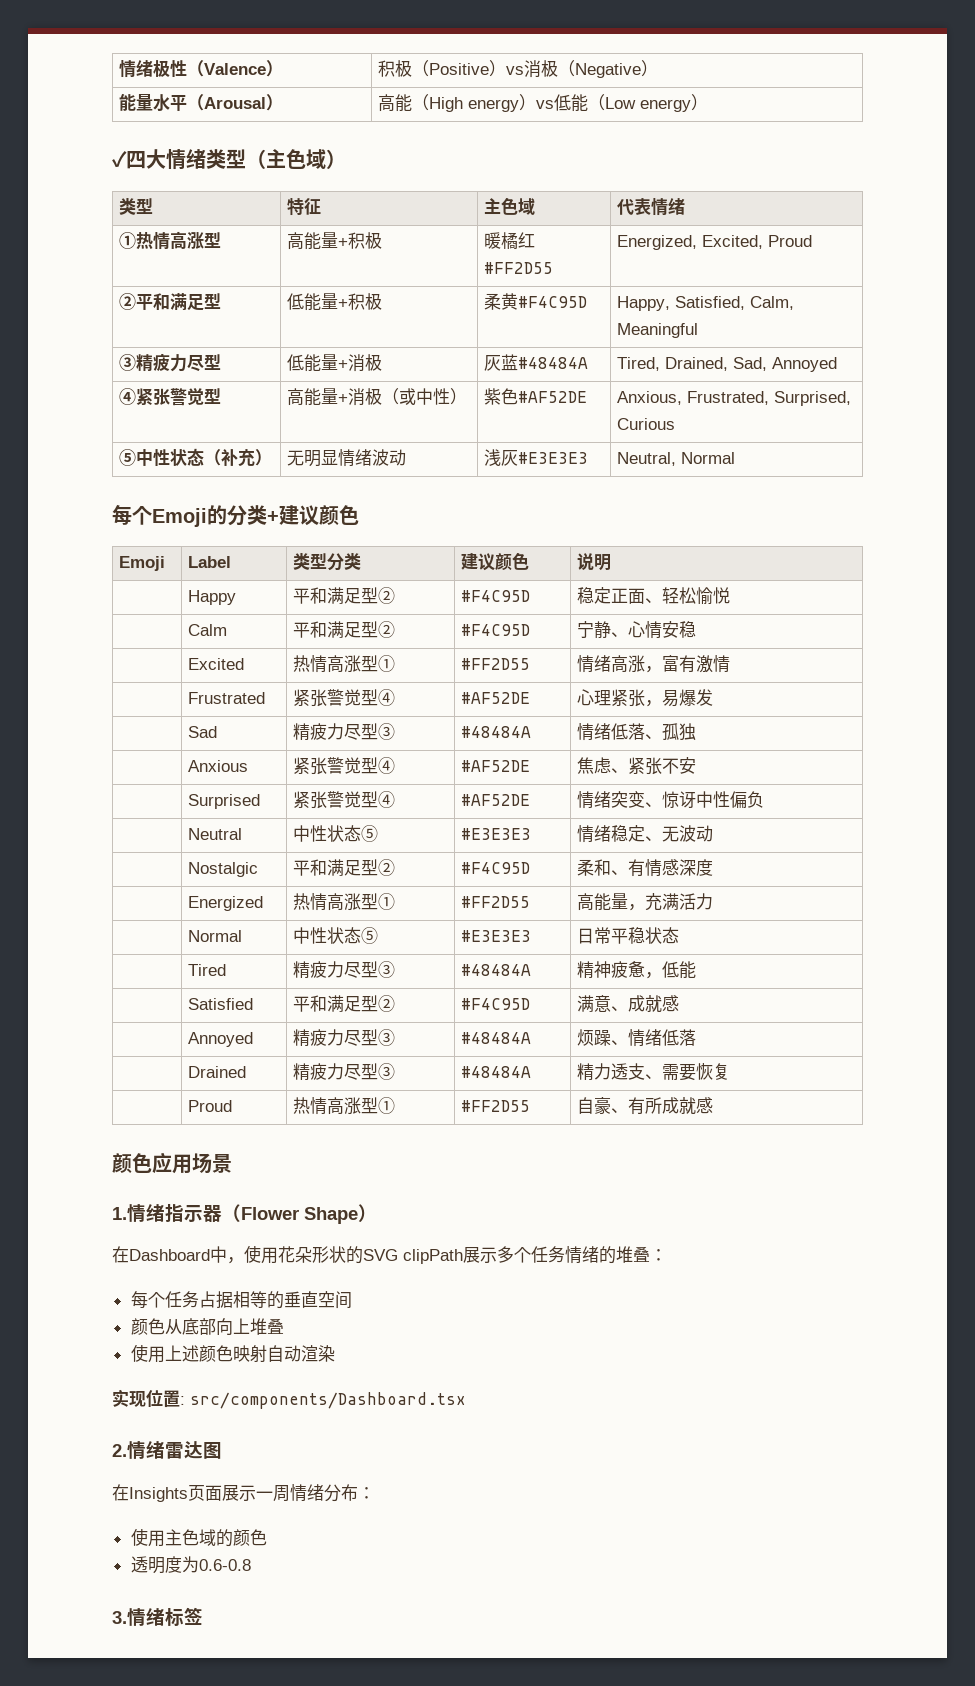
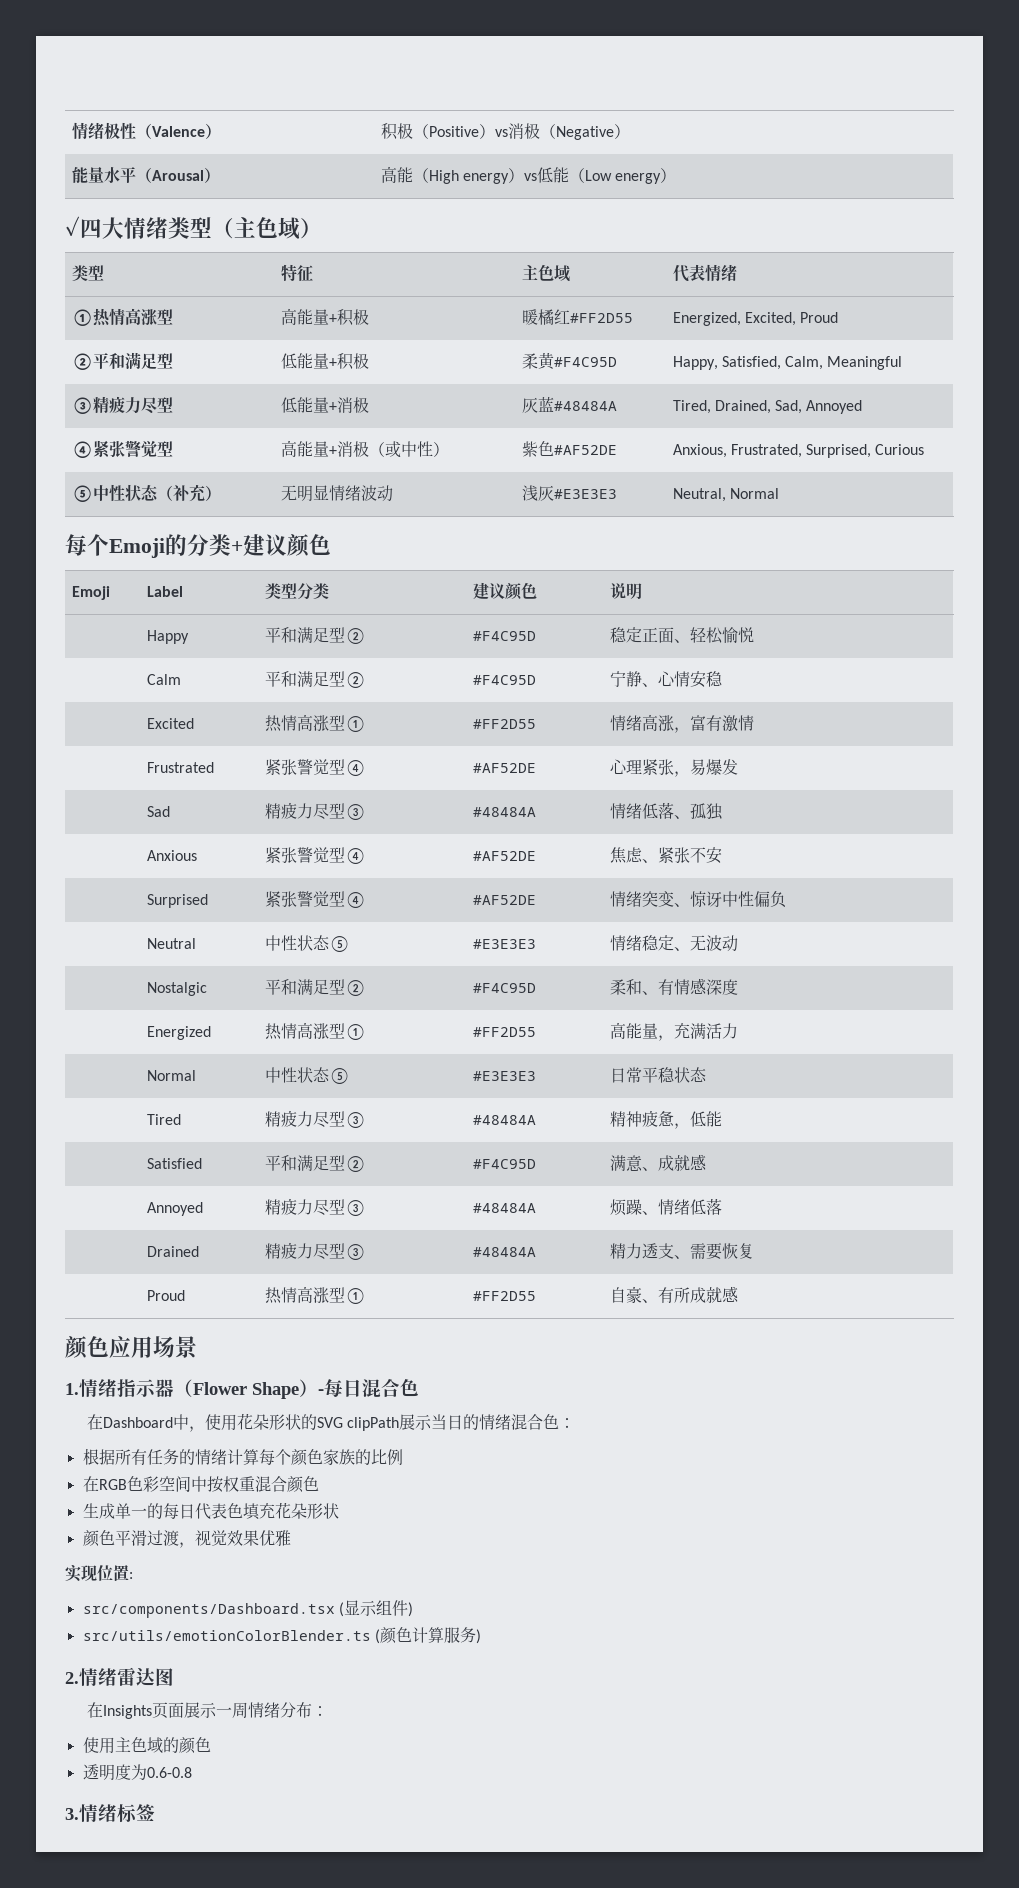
(377, 1213) none -> [318,1379,419,1398] -每日混合色
[497,1246,667,1264] [130,1291,352,1309] [130,1318,284,1335] [130,1344,335,1363] 多个任务情绪的堆叠： // 每个任务占据相等的垂直空间 // 颜色从底部向上堆叠 // 使用上述颜色映射自动渲染 -> [431,1414,576,1430] [82,1448,403,1466] [82,1476,319,1493] [82,1502,339,1520] [82,1530,291,1548] 当日的情绪混合色： // 根据所有任务的情绪计算每个颜色家族的比例 // 在RGB色彩空间中按权重混合颜色 // 生成单一的每日代表色填充花朵形状 // 颜色平滑过渡，视觉效果优雅
(185, 1400) none -> (133, 1575) //
(466, 1400) none -> [338,1600,413,1617] [82,1627,481,1644] (显示组件) // src/utils/emotionColorBlender.ts (颜色计算服务)

